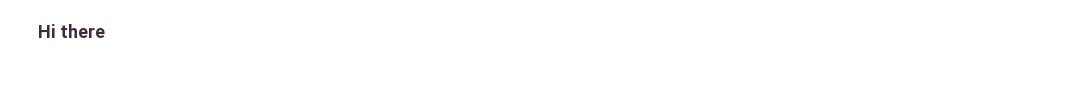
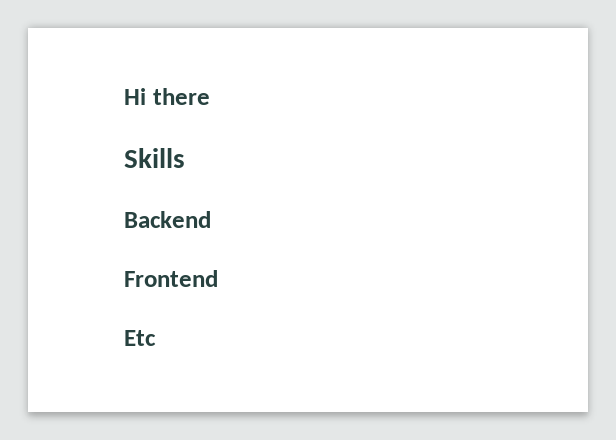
(105, 31) none -> [124,148,185,168] [124,211,211,228] [124,270,218,287] [124,330,156,346] // Skills // Backend // Frontend // Etc

